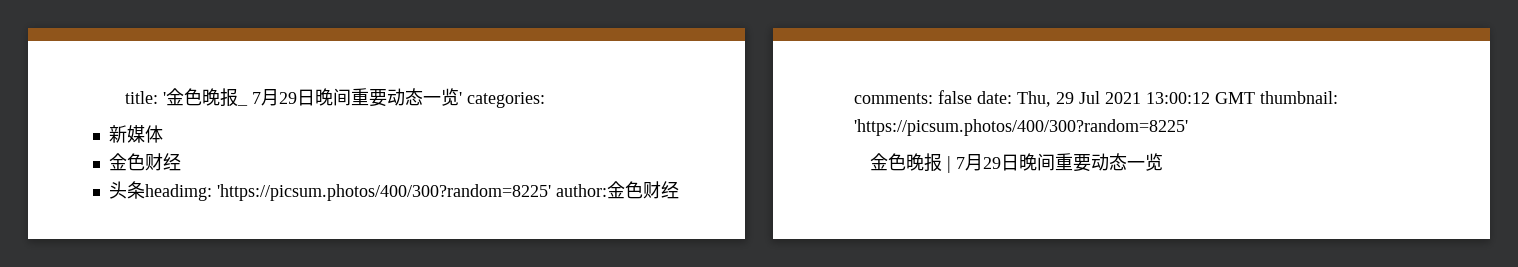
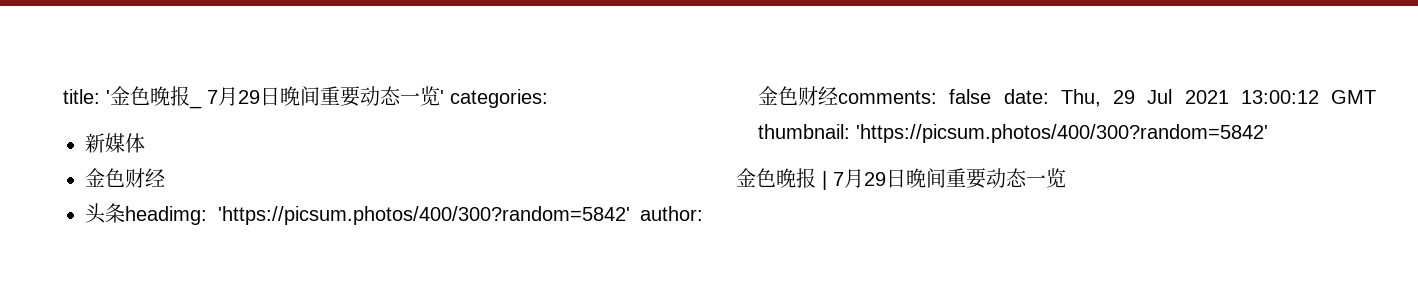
[216,184,551,201] 'https://picsum.photos/400/300?random=8225' -> [217,206,630,225] 'https://picsum.photos/400/300?random=5842'
[853,119,1188,136] 'https://picsum.photos/400/300?random=8225' -> [856,124,1268,143] 'https://picsum.photos/400/300?random=5842'

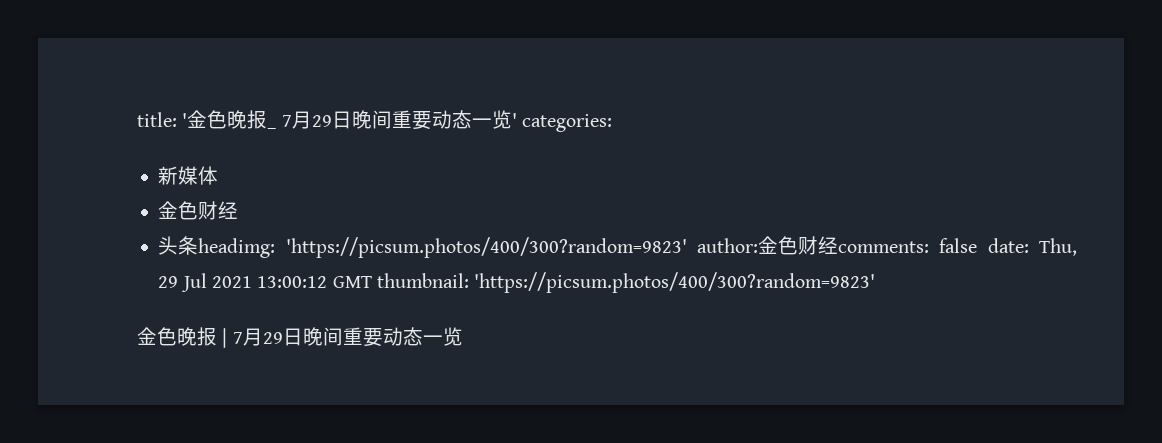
[217,206,630,225] 'https://picsum.photos/400/300?random=5842' -> [285,237,687,258] 'https://picsum.photos/400/300?random=9823'
[856,124,1268,143] 'https://picsum.photos/400/300?random=5842' -> [474,272,876,293] 'https://picsum.photos/400/300?random=9823'

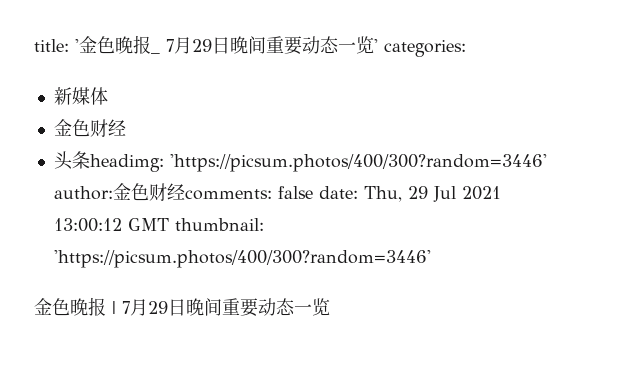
[285,237,687,258] 'https://picsum.photos/400/300?random=9823' -> [169,154,547,172] 'https://picsum.photos/400/300?random=3446'
[474,272,876,293] 'https://picsum.photos/400/300?random=9823' -> [53,250,431,268] 'https://picsum.photos/400/300?random=3446'

